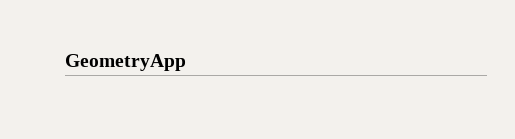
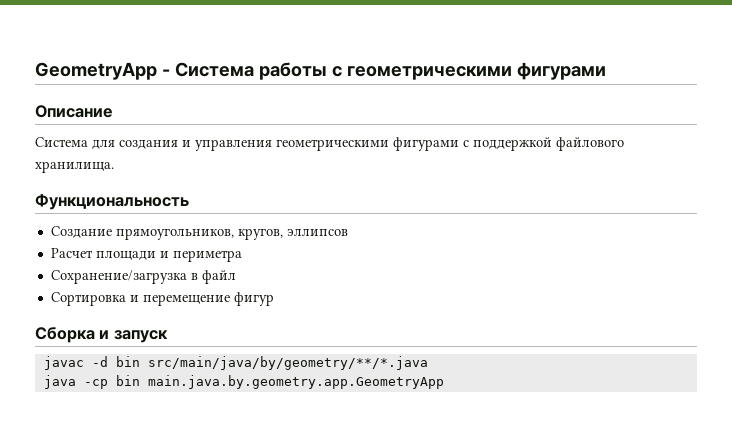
(186, 62) none -> [161,62,606,80] [35,105,112,118] [35,137,624,151] [35,161,114,173] [35,194,189,210] [50,226,348,240] [50,248,242,262] [50,270,236,284] [50,292,274,306] [35,327,168,343] [43,356,428,370] [43,375,444,389] - Система работы с геометрическими фигурами // Описание // Система для создания и управления геометрическими фигурами с поддержкой файлового хранилища. // Функциональность // Создание прямоугольников, кругов, эллипсов // Расчет площади и периметра // Сохранение/загрузка в файл // Сортировка и перемещение фигур // Сборка и запуск // javac -d bin src/main/java/by/geometry/**/*.java // java -cp bin main.java.by.geometry.app.GeometryApp

